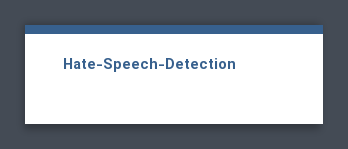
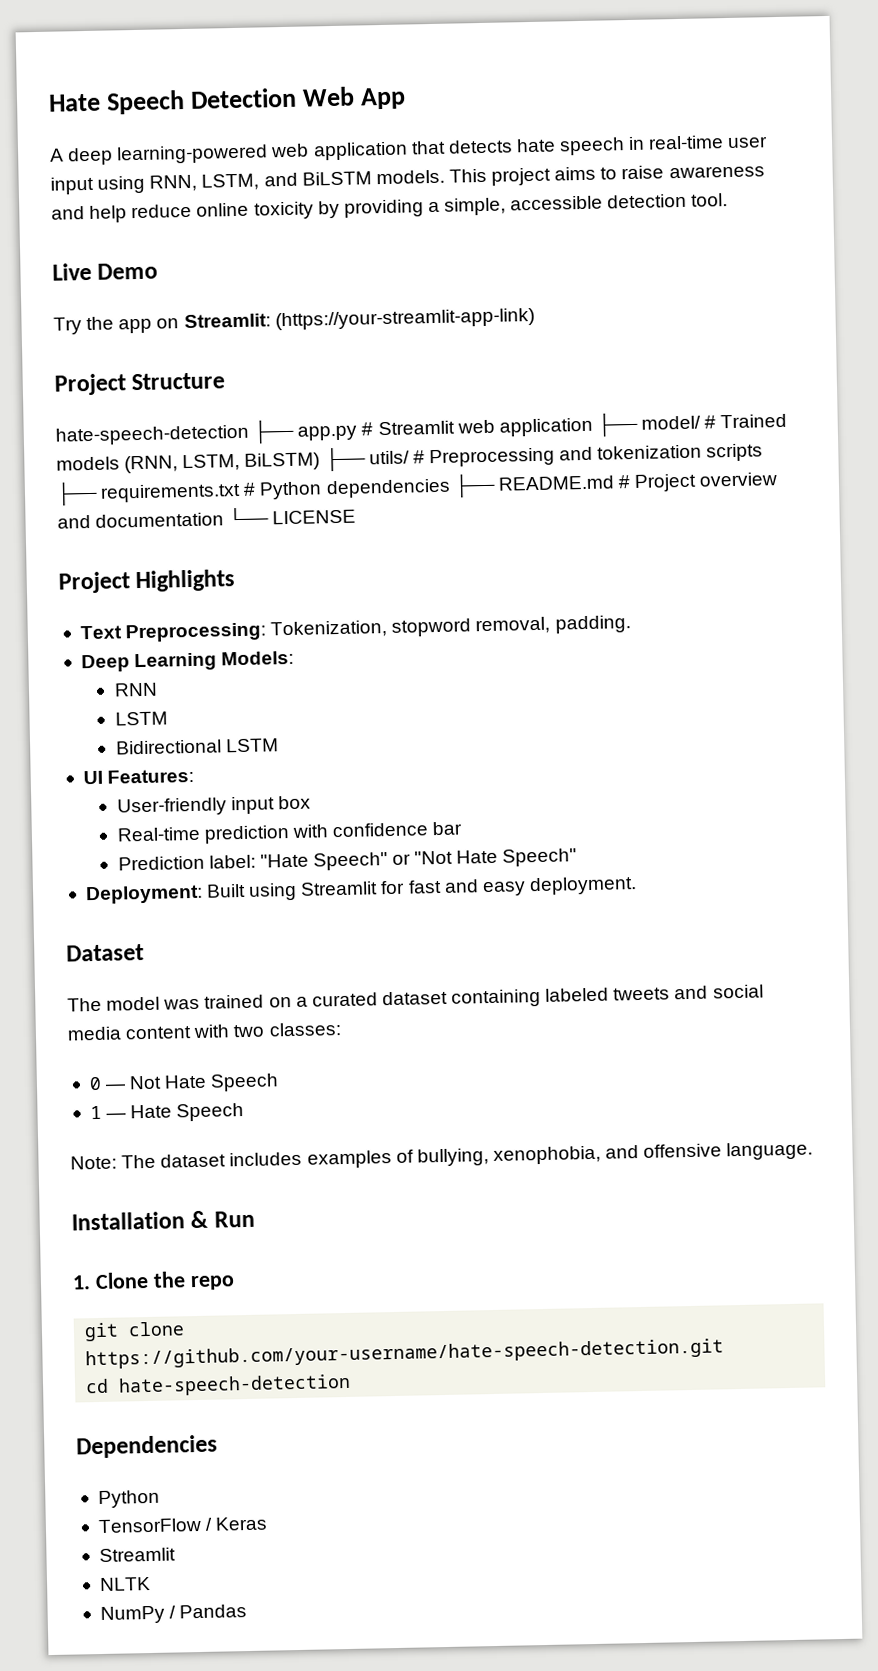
[63,58,236,72] Hate-Speech-Detection -> [48,86,406,115] [50,135,769,166] [50,165,765,195] [51,193,729,223] [52,262,159,281] [53,307,535,335] [54,372,226,396] [55,412,788,446] [56,443,764,474] [56,472,778,506] [57,507,357,529] [58,569,236,594] [79,615,631,643] [80,650,295,673] [113,682,158,697] [114,711,168,726] [115,738,279,755] [82,768,195,785] [116,795,311,817] [116,821,463,844] [117,848,578,871] [84,876,637,905] [66,944,144,962] [67,984,764,1012] [67,1022,342,1041] [88,1073,280,1092] [89,1102,245,1122] [70,1141,814,1170] [71,1210,255,1231] [72,1271,235,1291] [84,1321,186,1342] [85,1338,725,1370] [85,1373,352,1397] [76,1434,218,1459] [97,1489,160,1509] [97,1516,269,1534] [98,1547,176,1563] [98,1577,151,1592] [99,1604,248,1625] Hate Speech Detection Web App // A deep learning-powered web application that detects hate speech in real-time user input using RNN, LSTM, and BiLSTM models. This project aims to raise awareness and help reduce online toxicity by providing a simple, accessible detection tool. // Live Demo // Try the app on Streamlit: (https://your-streamlit-app-link) // Project Structure // hate-speech-detection ├── app.py # Streamlit web application ├── model/ # Trained models (RNN, LSTM, BiLSTM) ├── utils/ # Preprocessing and tokenization scripts ├── requirements.txt # Python dependencies ├── README.md # Project overview and documentation └── LICENSE // Project Highlights // Text Preprocessing: Tokenization, stopword removal, padding. // Deep Learning Models: // RNN // LSTM // Bidirectional LSTM // UI Features: // User-friendly input box // Real-time prediction with confidence bar // Prediction label: "Hate Speech" or "Not Hate Speech" // Deployment: Built using Streamlit for fast and easy deployment. // Dataset // The model was trained on a curated dataset containing labeled tweets and social media content with two classes: // 0 — Not Hate Speech // 1 — Hate Speech // Note: The dataset includes examples of bullying, xenophobia, and offensive language. // Installation & Run // 1. Clone the repo // git clone https://github.com/your-username/hate-speech-detection.git // cd hate-speech-detection // Dependencies // Python // TensorFlow / Keras // Streamlit // NLTK // NumPy / Pandas

